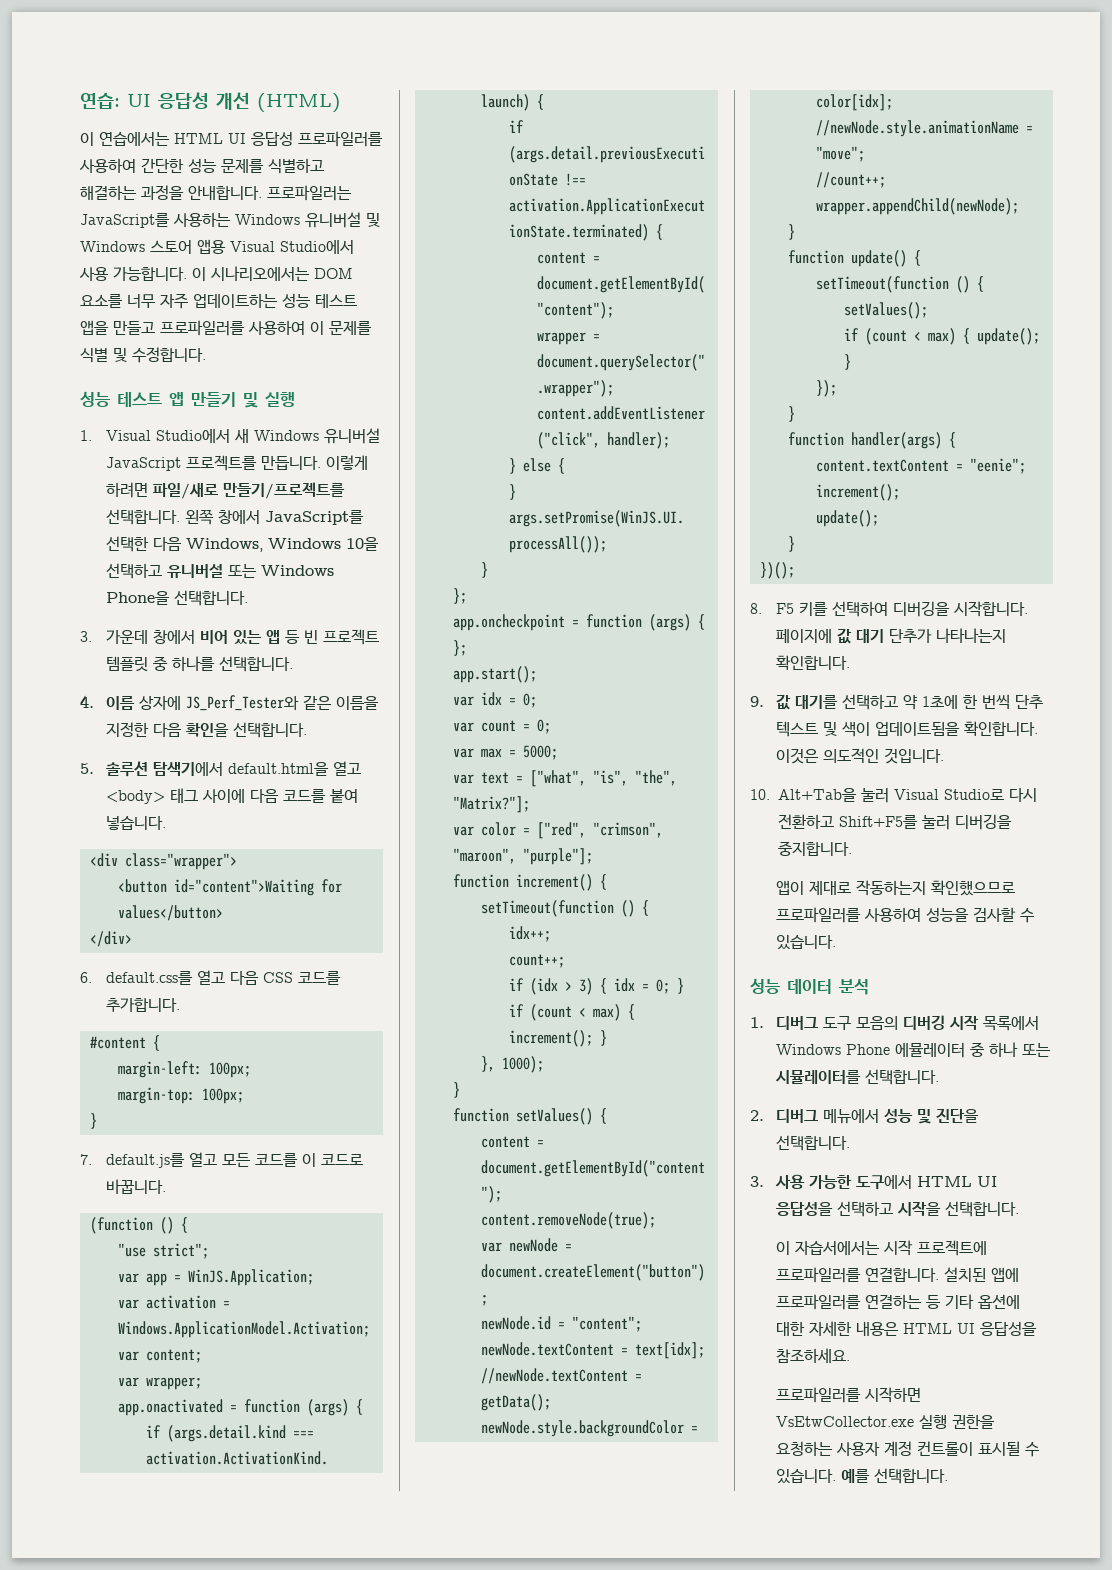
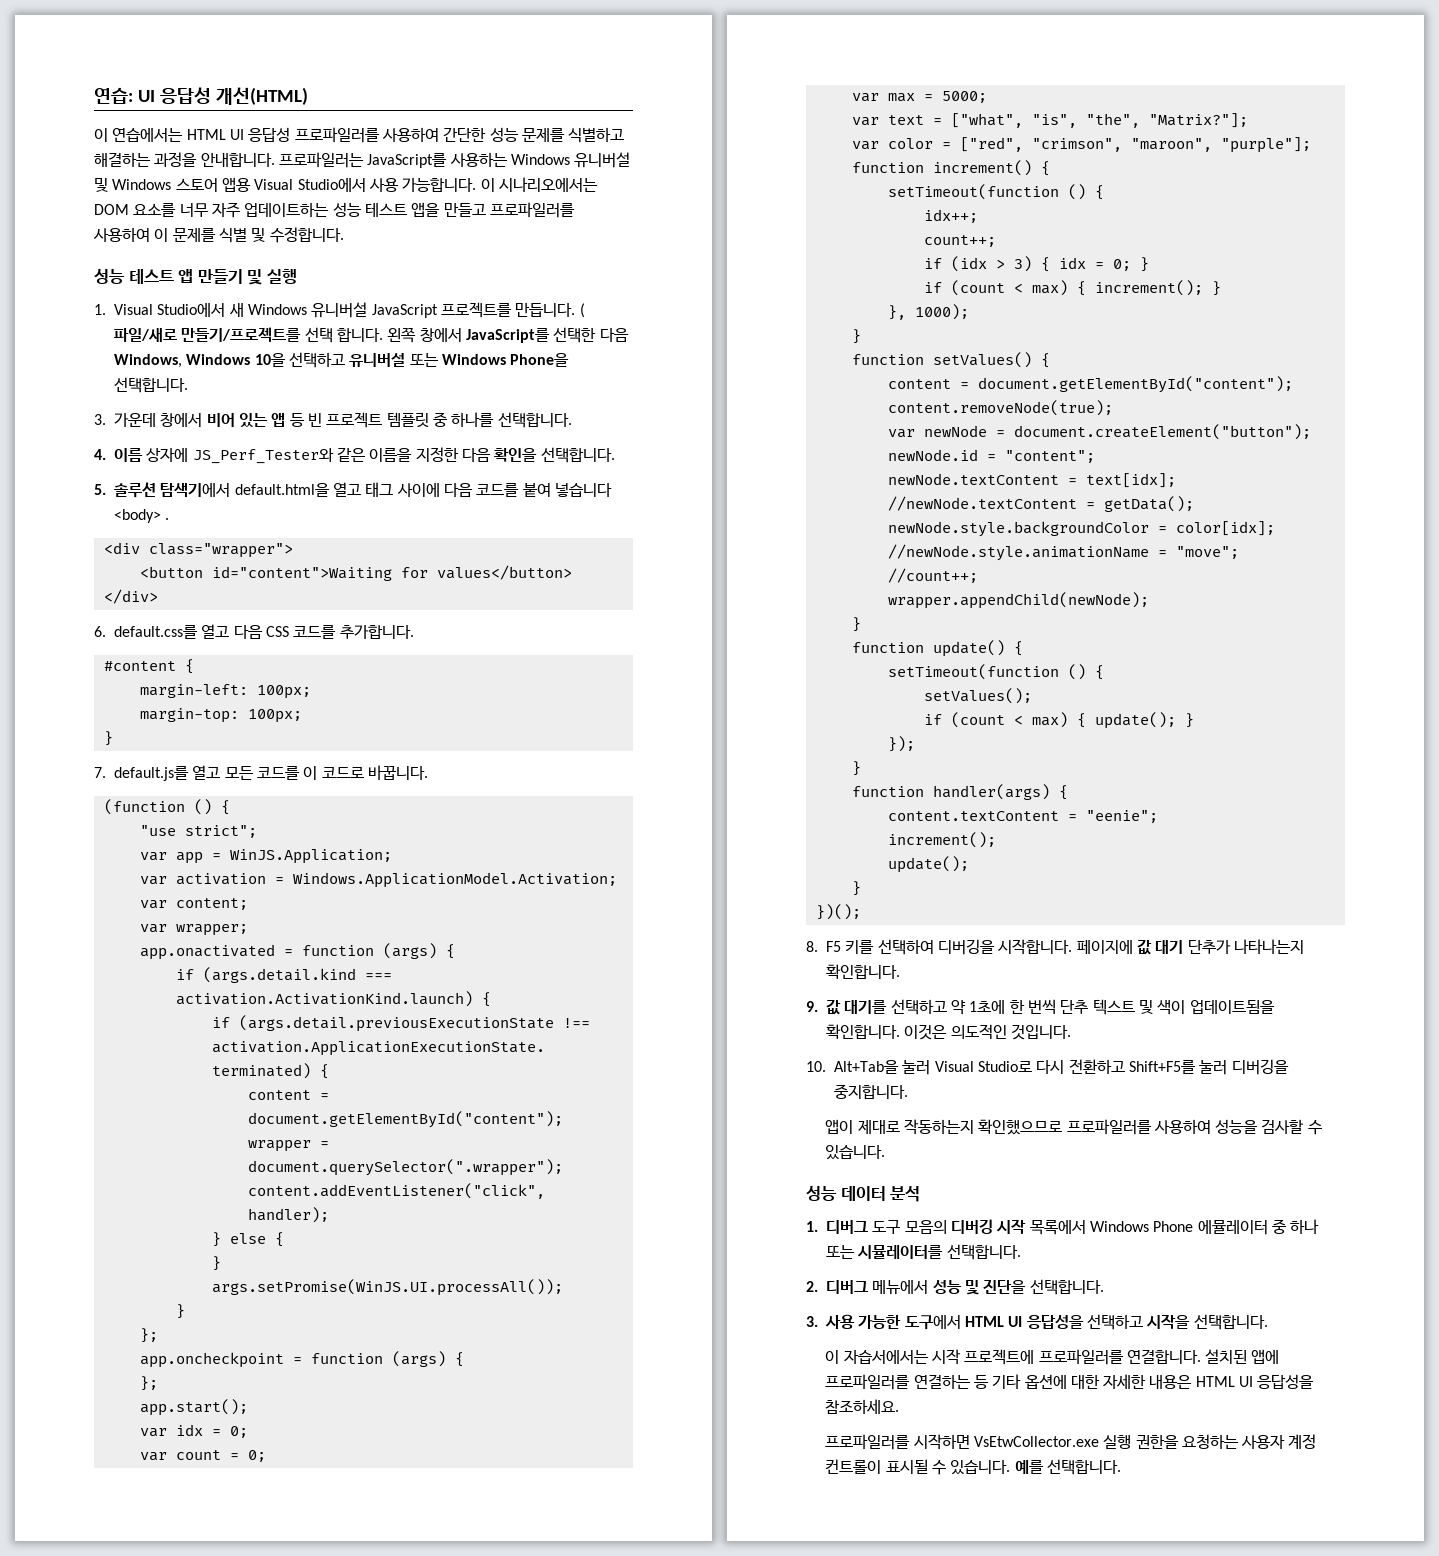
[216,92,341,113] 개선 (HTML) -> [215,87,308,105] 개선(HTML)
[326,455,369,470] [106,482,346,499] [106,509,181,525] 이렇게 하려면 파일/새로 만들기/프로젝트를 선택합니다. -> [579,303,585,318] [114,327,383,343] ( 파일/새로 만들기/프로젝트를 선택 합니다.
[106,790,166,804] <body> -> (361, 489) none
[106,816,167,830] 넣습니다. -> [554,483,612,497] [114,509,170,523] 넣습니다 <body> .

